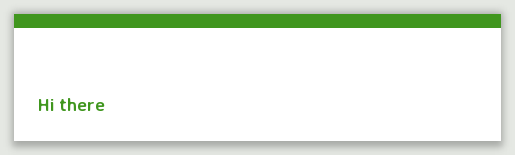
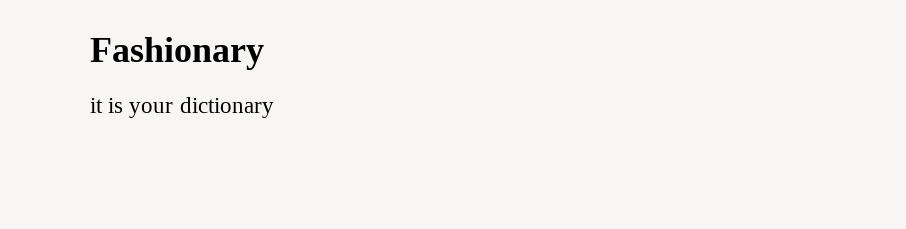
[38,98,105,111] Hi there -> [90,37,264,70] [90,97,274,118] Fashionary // it is your dictionary

